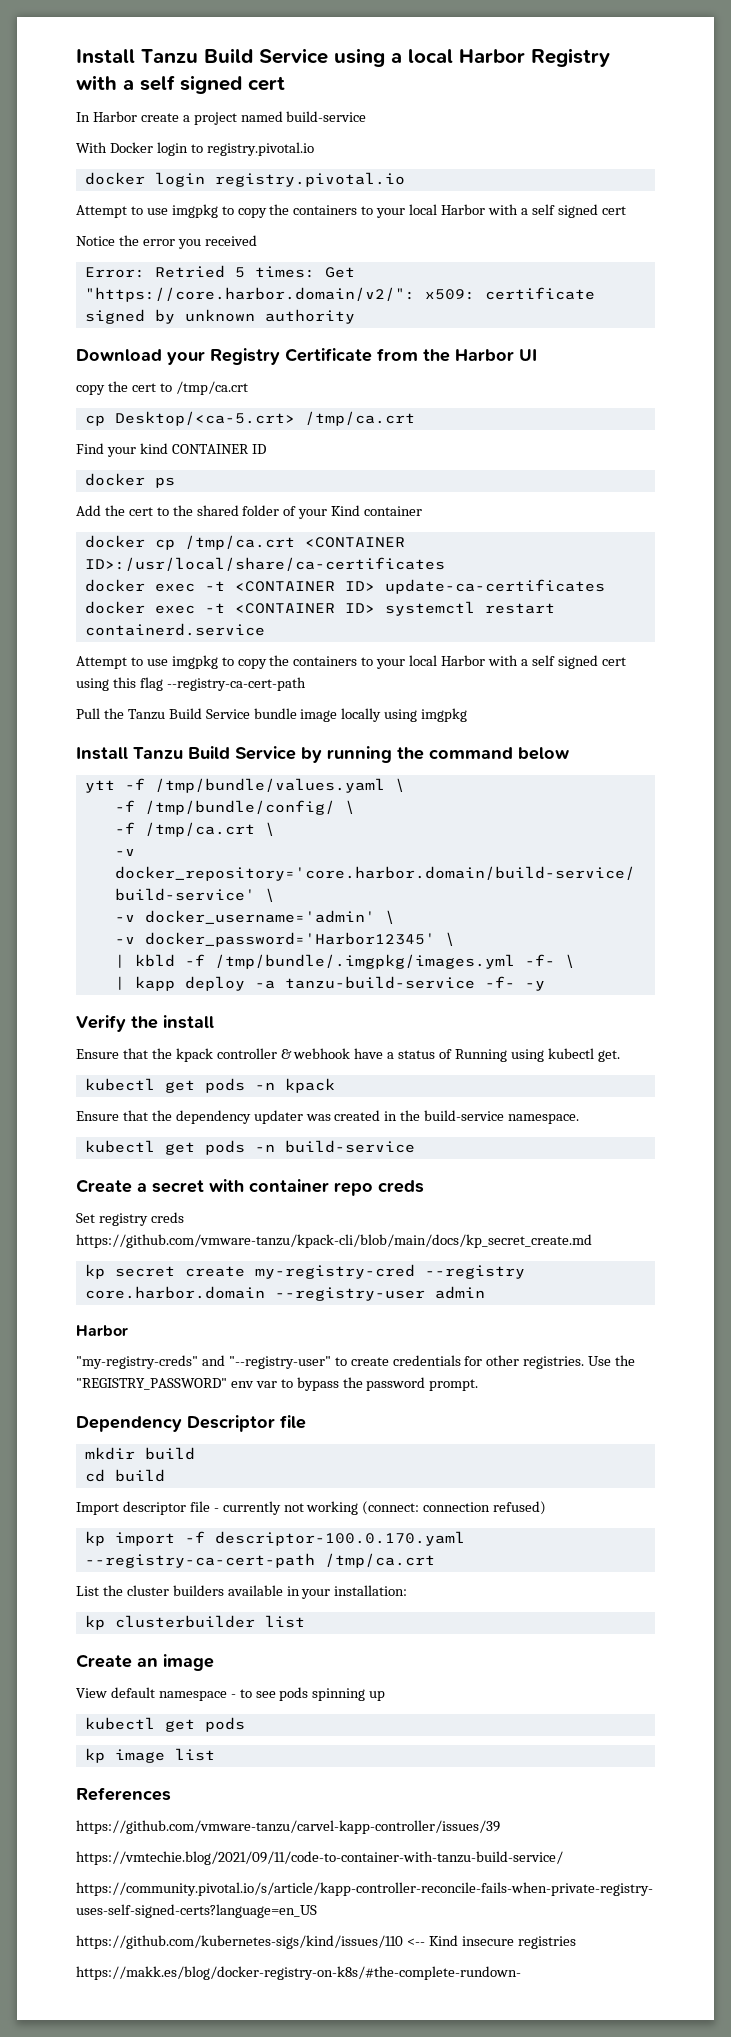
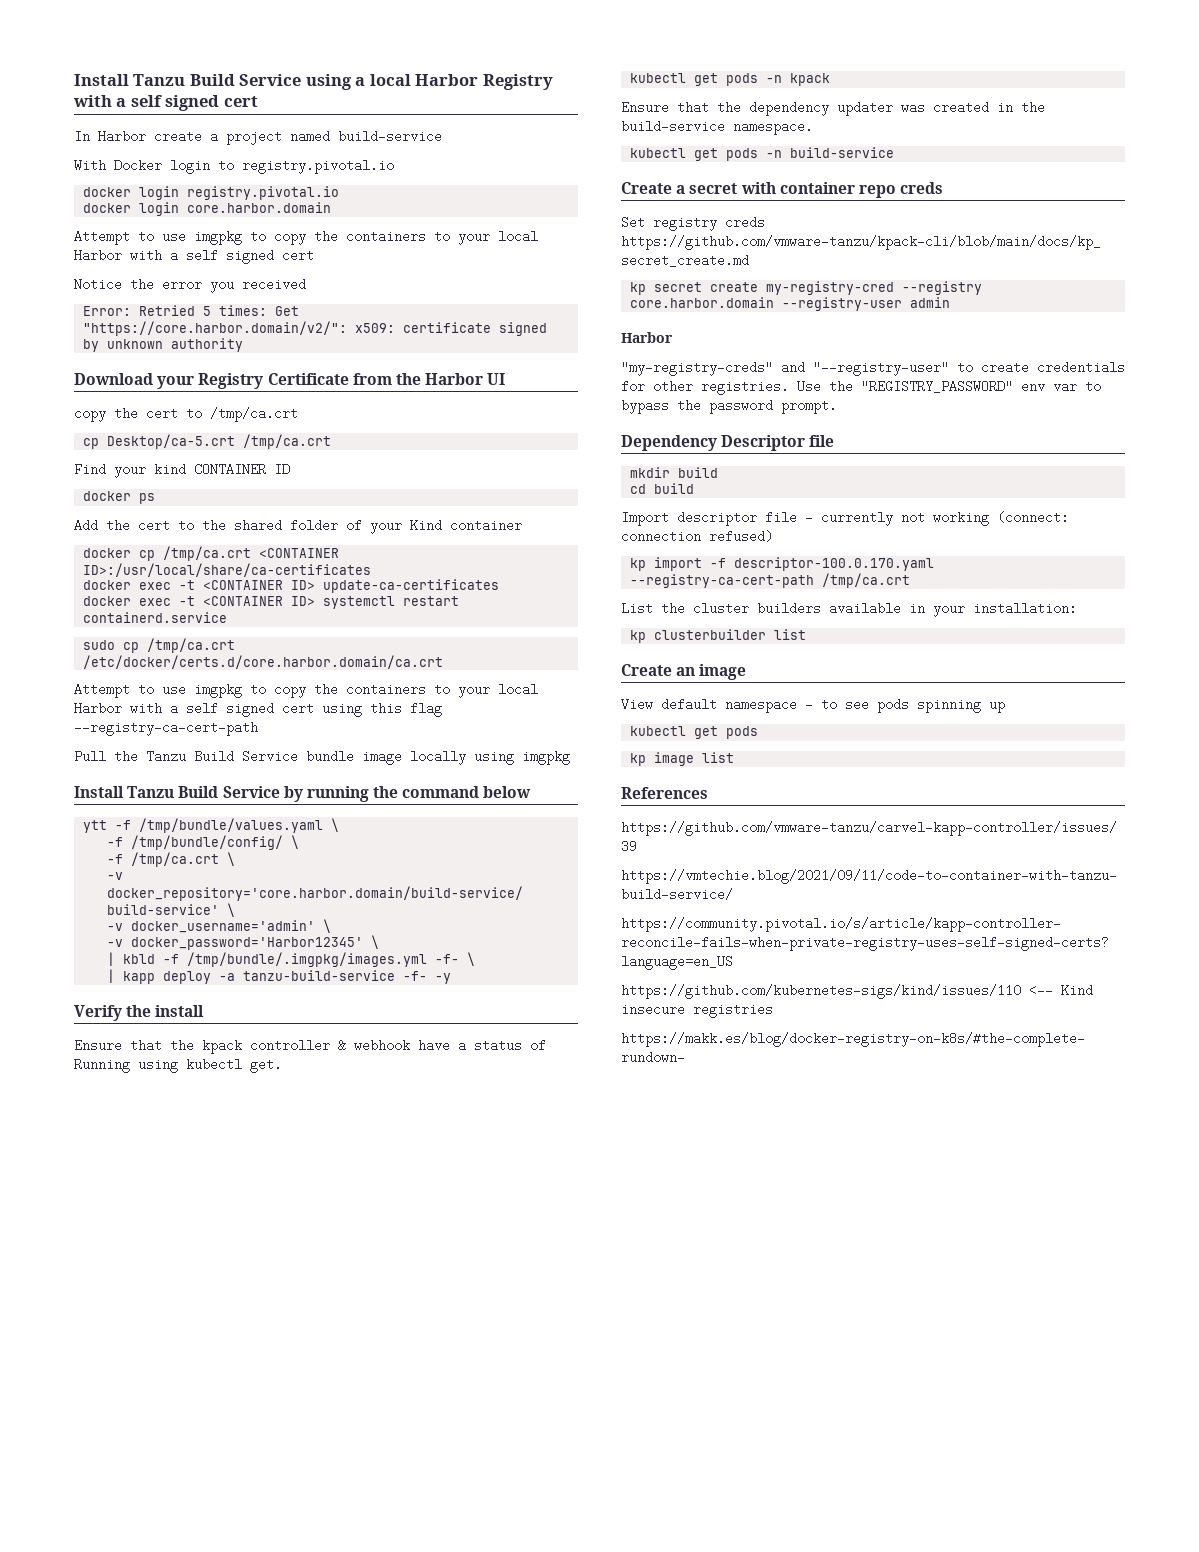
(405, 179) none -> [83,202,332,216] // docker login core.harbor.domain
[114,411,295,426] Desktop/<ca-5.crt> -> [107,434,236,449] Desktop/ca-5.crt
(265, 629) none -> [83,638,236,653] [83,655,444,669] // sudo cp /tmp/ca.crt /etc/docker/certs.d/core.harbor.domain/ca.crt

